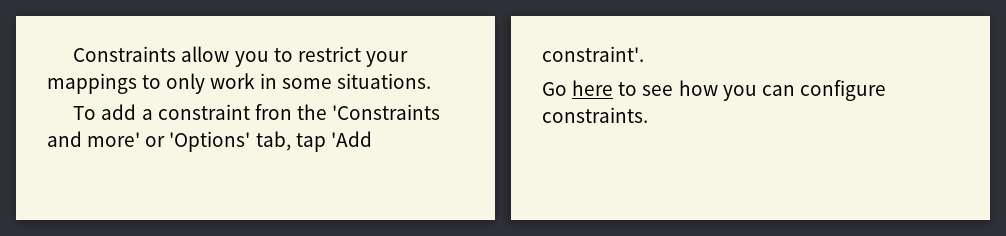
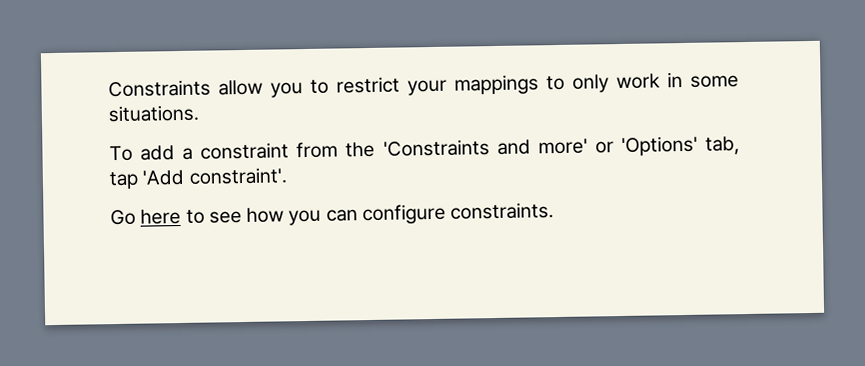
[254,104,292,120] fron -> [296,141,339,159] from

